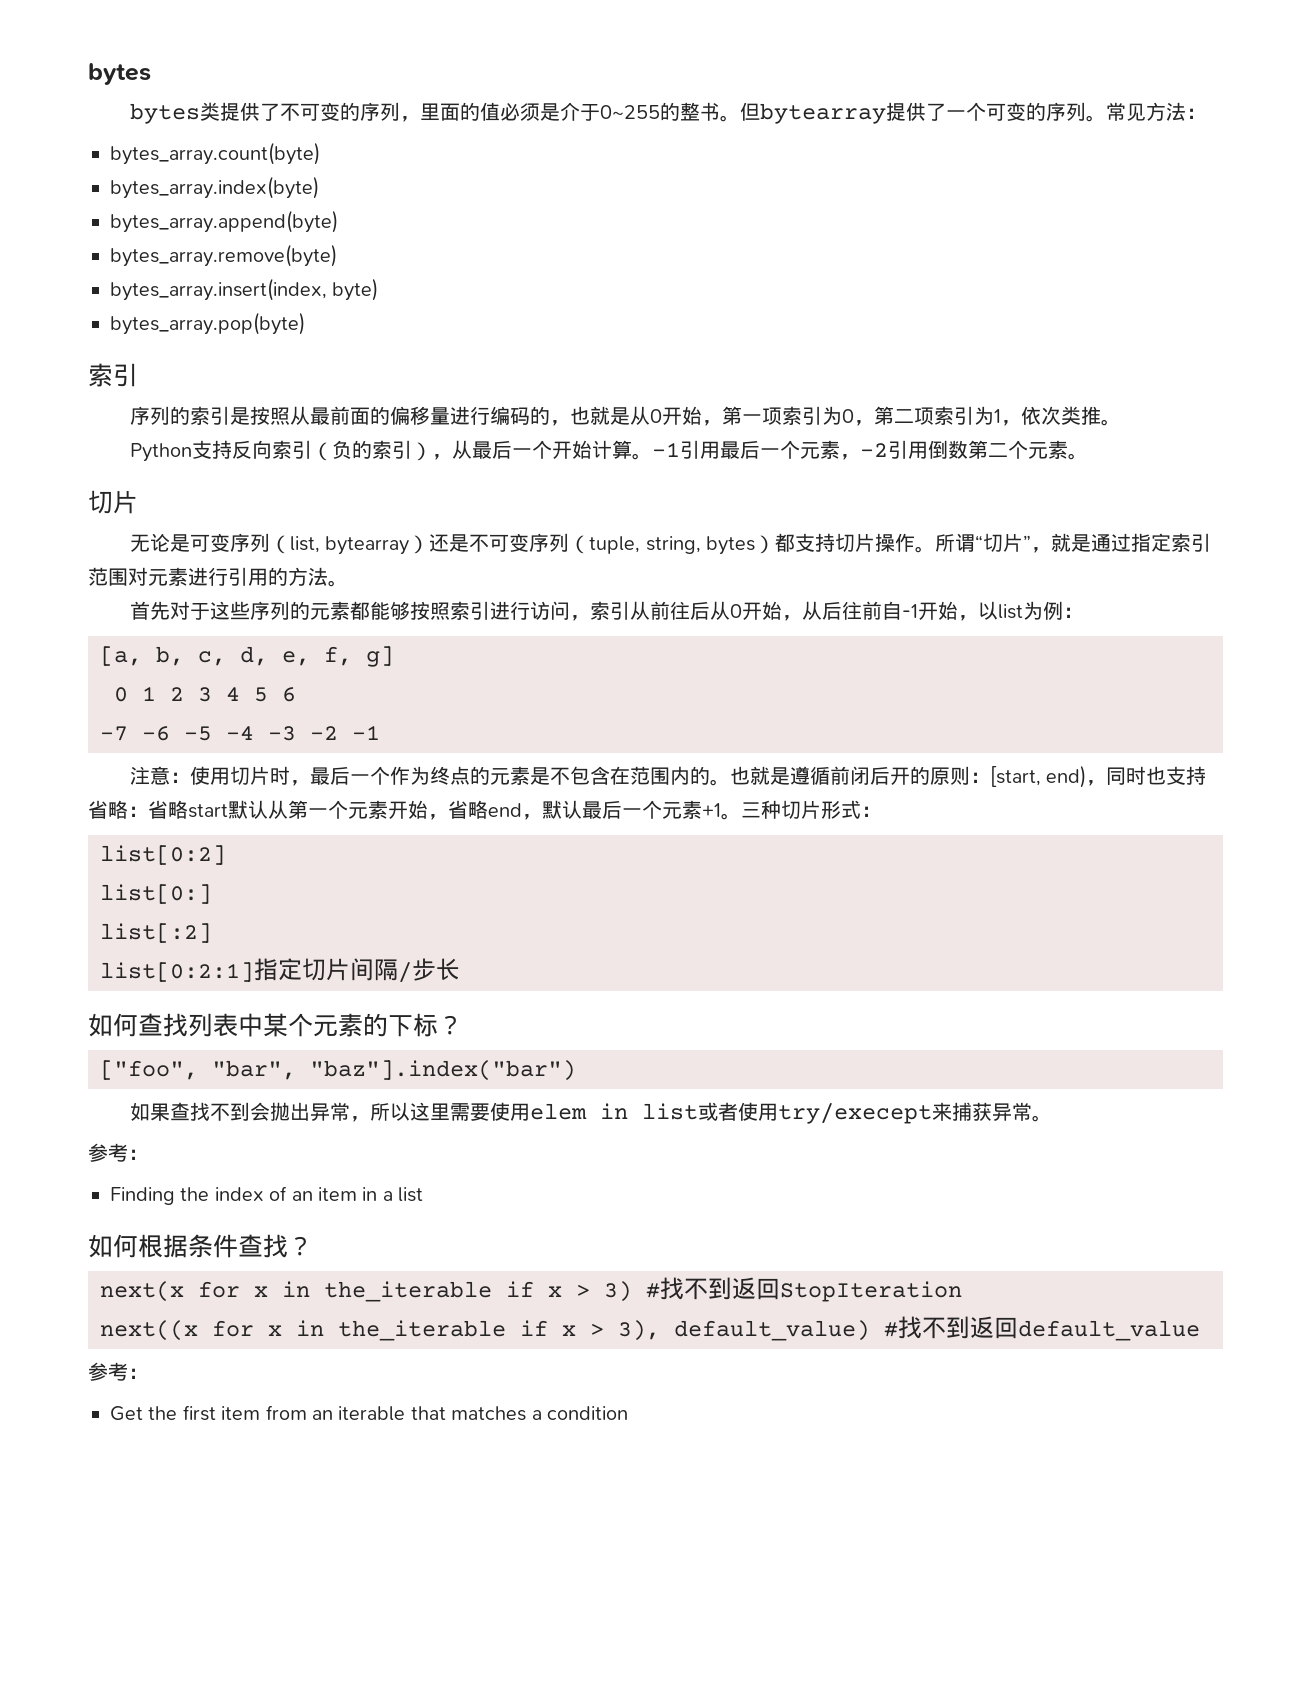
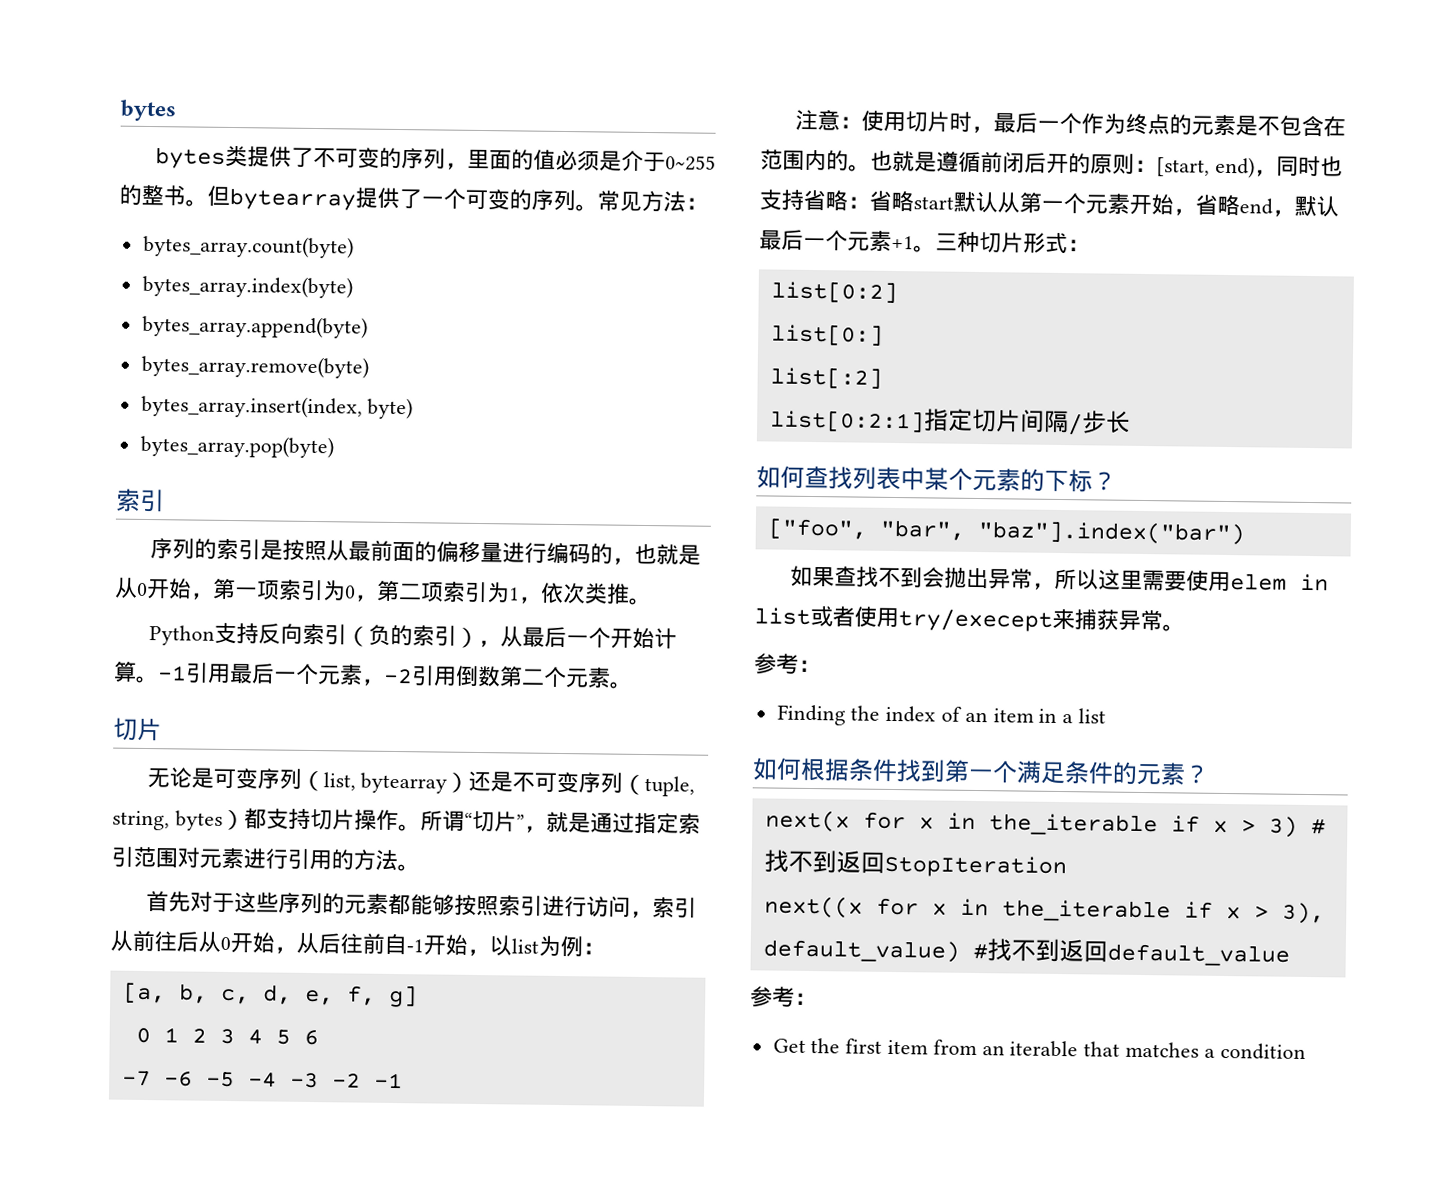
[238,1234,288,1258] 查找 -> [896,759,1186,786] 找到第一个满足条件的元素

